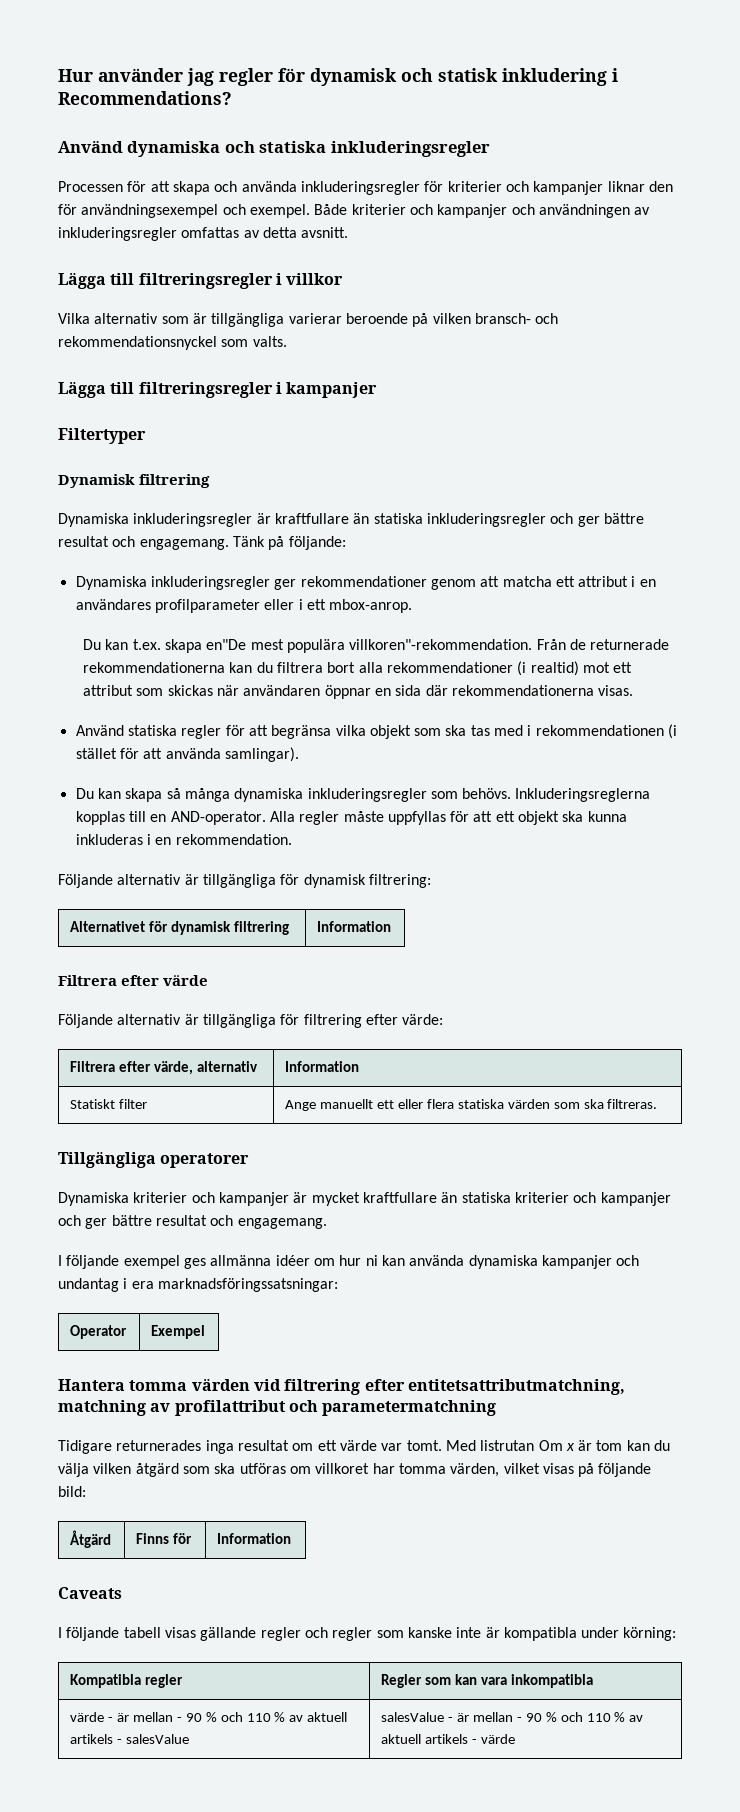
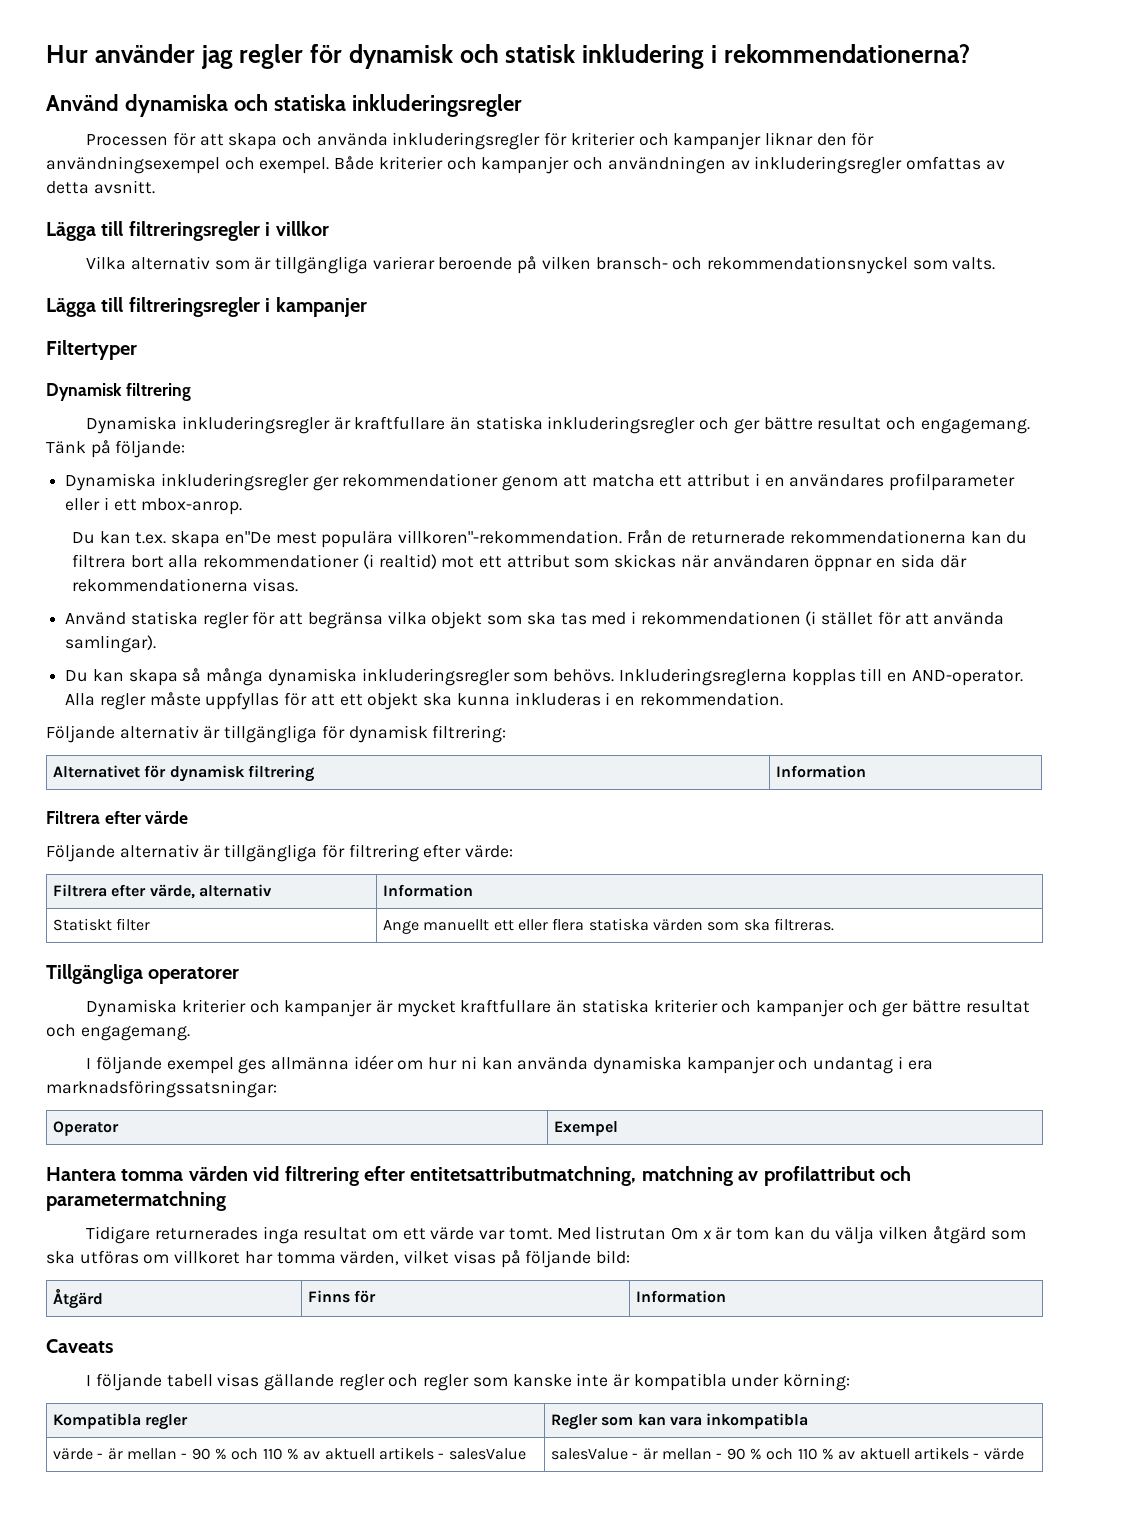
[58,91,232,105] Recommendations? -> [723,44,971,63] rekommendationerna?

